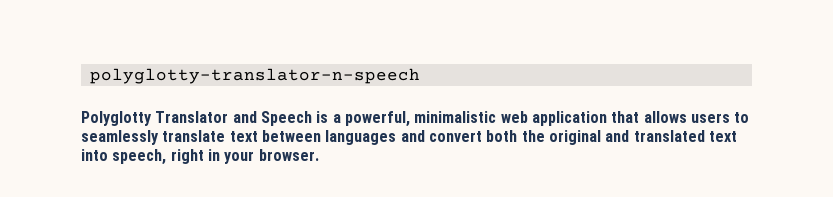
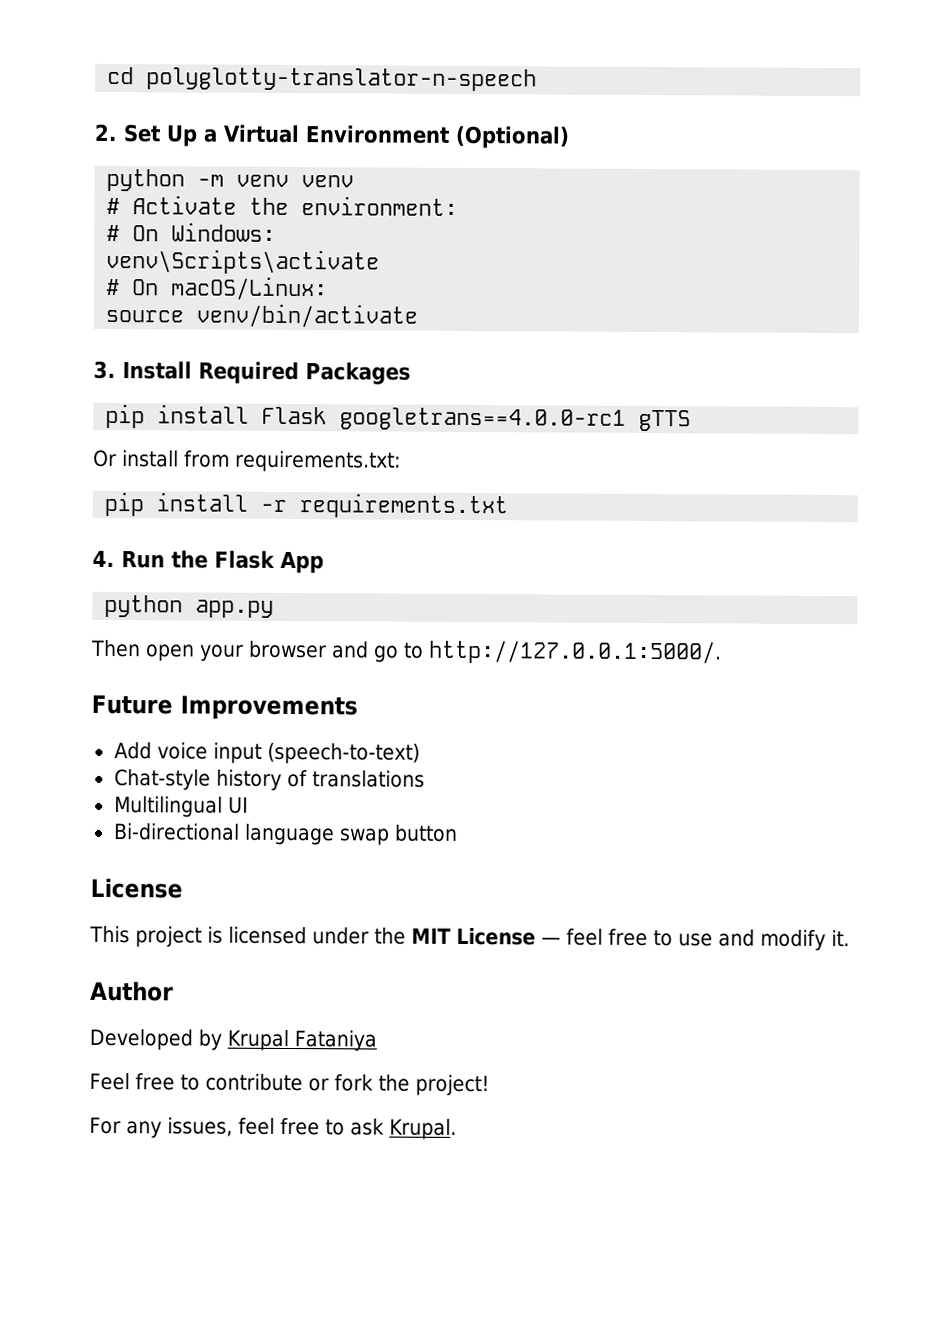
(90, 76) none -> [107,66,135,85] cd
[81,111,750,127] [81,130,737,145] [81,149,319,165] Polyglotty Translator and Speech is a powerful, minimalistic web application that allows users to seamlessly translate text between languages and convert both the original and translated text into speech, right in your browser. -> [94,123,569,149] [106,168,355,192] [106,195,459,216] [106,222,277,242] [106,248,381,275] [106,276,329,301] [105,303,419,328] [93,360,411,385] [105,403,692,432] [93,449,401,473] [104,491,509,519] [92,549,324,574] [104,594,275,618] [91,639,722,665] [91,694,358,720] [113,742,420,765] [113,769,425,791] [113,796,249,818] [112,823,458,846] [90,877,183,899] [89,925,850,951] [90,980,174,1002] [89,1028,377,1052] [89,1072,490,1097] [89,1116,457,1140] 2. Set Up a Virtual Environment (Optional) // python -m venv venv // # Activate the environment: // # On Windows: // venv\Scripts\activate // # On macOS/Linux: // source venv/bin/activate // 3. Install Required Packages // pip install Flask googletrans==4.0.0-rc1 gTTS // Or install from requirements.txt: // pip install -r requirements.txt // 4. Run the Flask App // python app.py // Then open your browser and go to http://127.0.0.1:5000/. // Future Improvements // Add voice input (speech-to-text) // Chat-style history of translations // Multilingual UI // Bi-directional language swap button // License // This project is licensed under the MIT License — feel free to use and modify it. // Author // Developed by Krupal Fataniya // Feel free to contribute or fork the project! // For any issues, feel free to ask Krupal.

